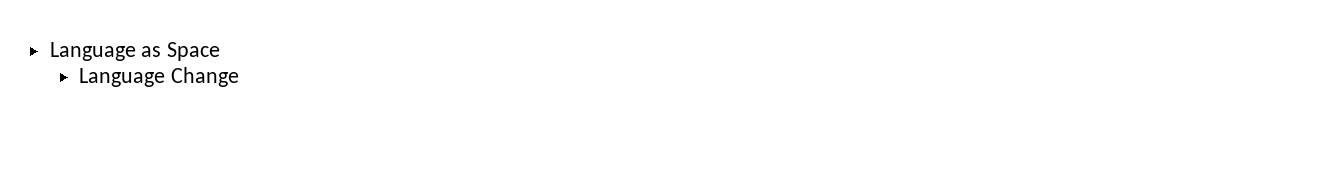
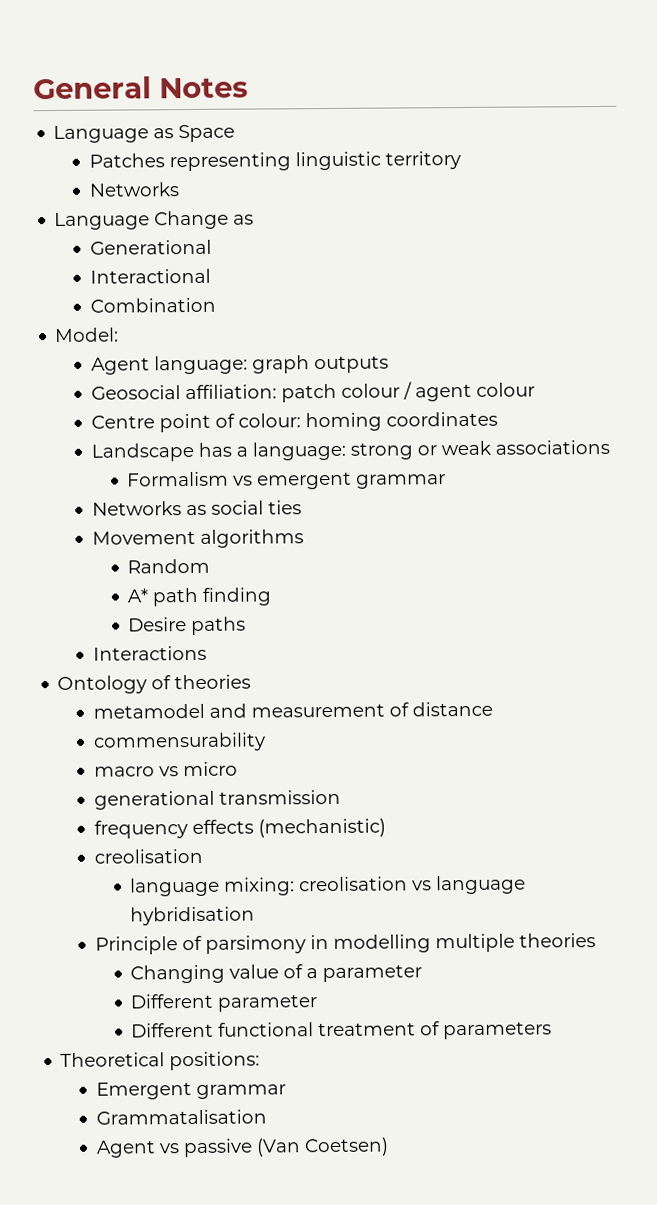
(49, 51) none -> [33,76,248,100] General Notes //
[79,67,240,87] Language Change -> [88,151,461,172] [88,182,180,197] [54,210,255,231] [89,239,212,255] [89,268,211,284] [89,297,216,313] [54,327,120,342] [90,355,389,375] [90,381,535,403] [90,411,498,433] [90,439,610,462] [127,471,447,490] [91,500,302,516] [91,529,304,548] [127,558,211,574] [127,587,273,607] [128,616,247,636] [92,645,207,661] [57,674,252,694] [92,701,493,719] [92,732,266,752] [93,761,238,777] [93,789,341,810] [93,818,386,839] [93,848,203,864] [130,875,527,897] [130,906,256,926] [94,933,596,955] [130,964,423,984] [130,993,318,1012] [131,1021,553,1040] [60,1051,261,1071] [95,1082,286,1100] [95,1109,267,1125] [95,1137,389,1158] Patches representing linguistic territory // Networks // Language Change as // Generational // Interactional // Combination // Model: // Agent language: graph outputs // Geosocial affiliation: patch colour / agent colour // Centre point of colour: homing coordinates // Landscape has a language: strong or weak associations // Formalism vs emergent grammar // Networks as social ties // Movement algorithms // Random // A* path finding // Desire paths // Interactions // Ontology of theories // metamodel and measurement of distance // commensurability // macro vs micro // generational transmission // frequency effects (mechanistic) // creolisation // language mixing: creolisation vs language hybridisation // Principle of parsimony in modelling multiple theories // Changing value of a parameter // Different parameter // Different functional treatment of parameters // Theoretical positions: // Emergent grammar // Grammatalisation // Agent vs passive (Van Coetsen)

